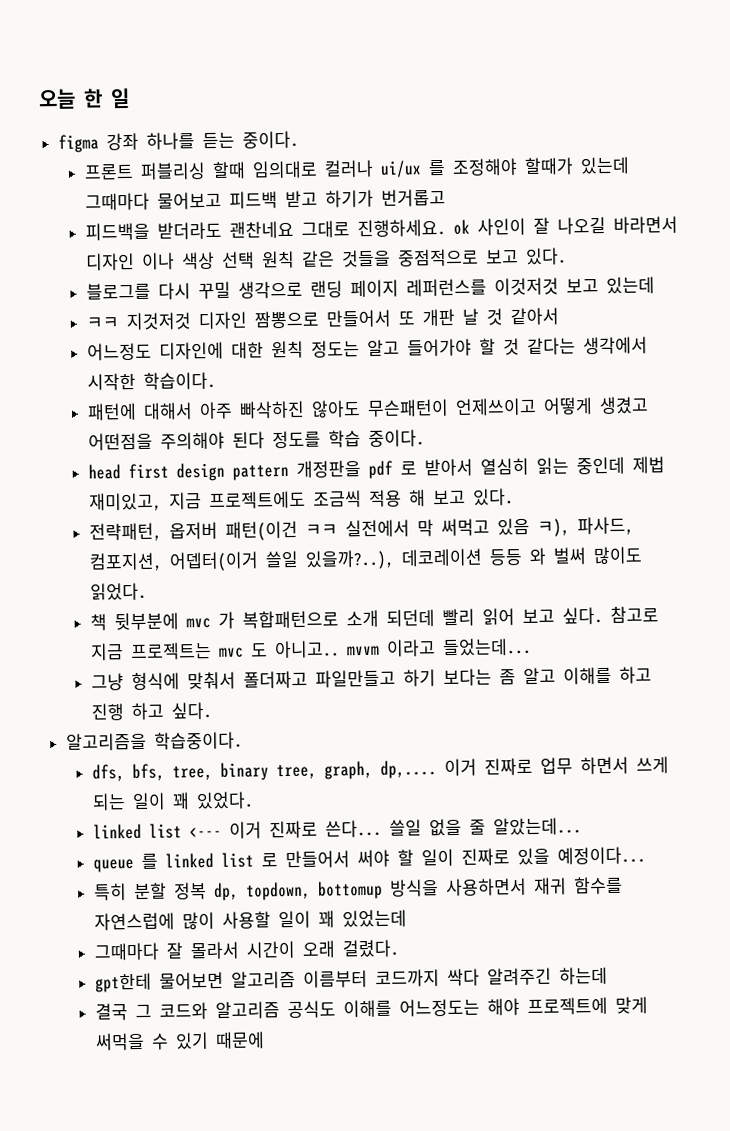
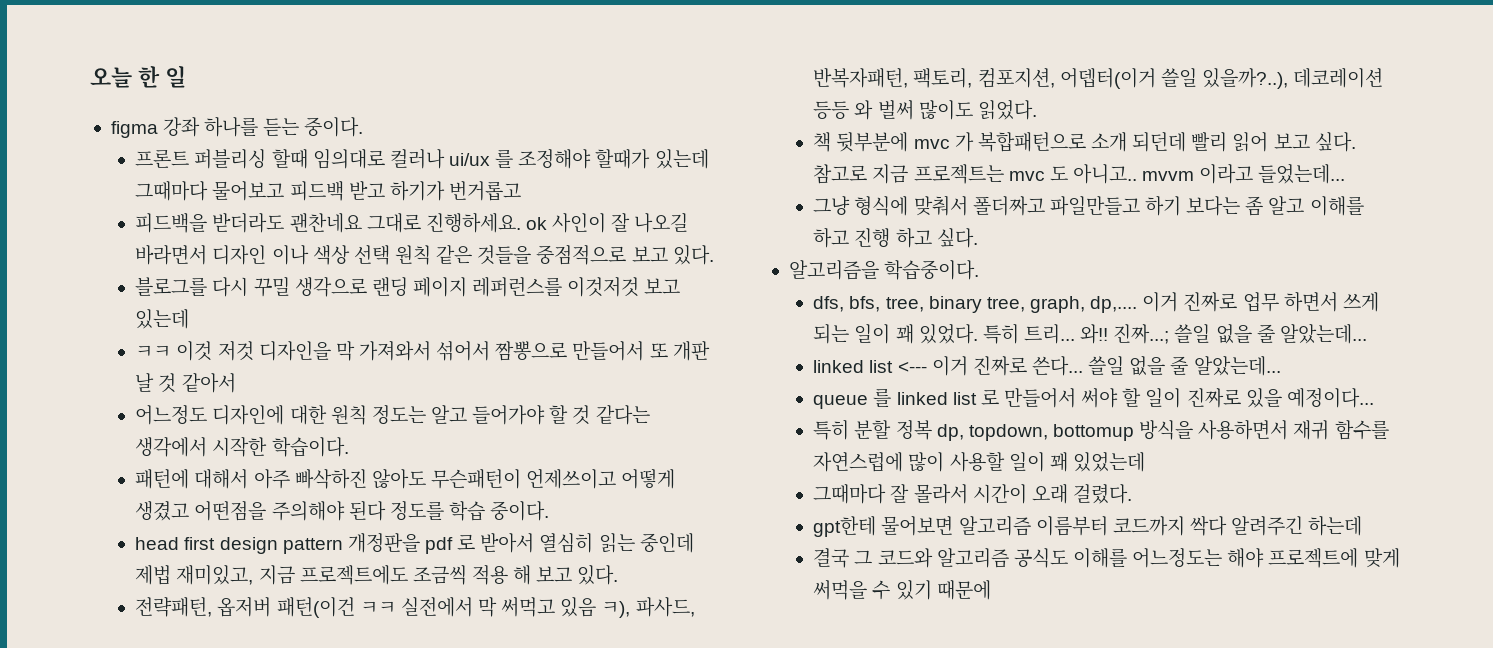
[125,311,247,331] 지것저것 디자인 -> [176,341,491,361] 이것 저것 디자인을 막 가져와서 섞어서
(634, 526) none -> [813,68,973,88] 반복자패턴, 팩토리,
(254, 800) none -> [982,323,1367,344] 특히 트리... 와!! 진짜...; 쓸일 없을 줄 알았는데...

